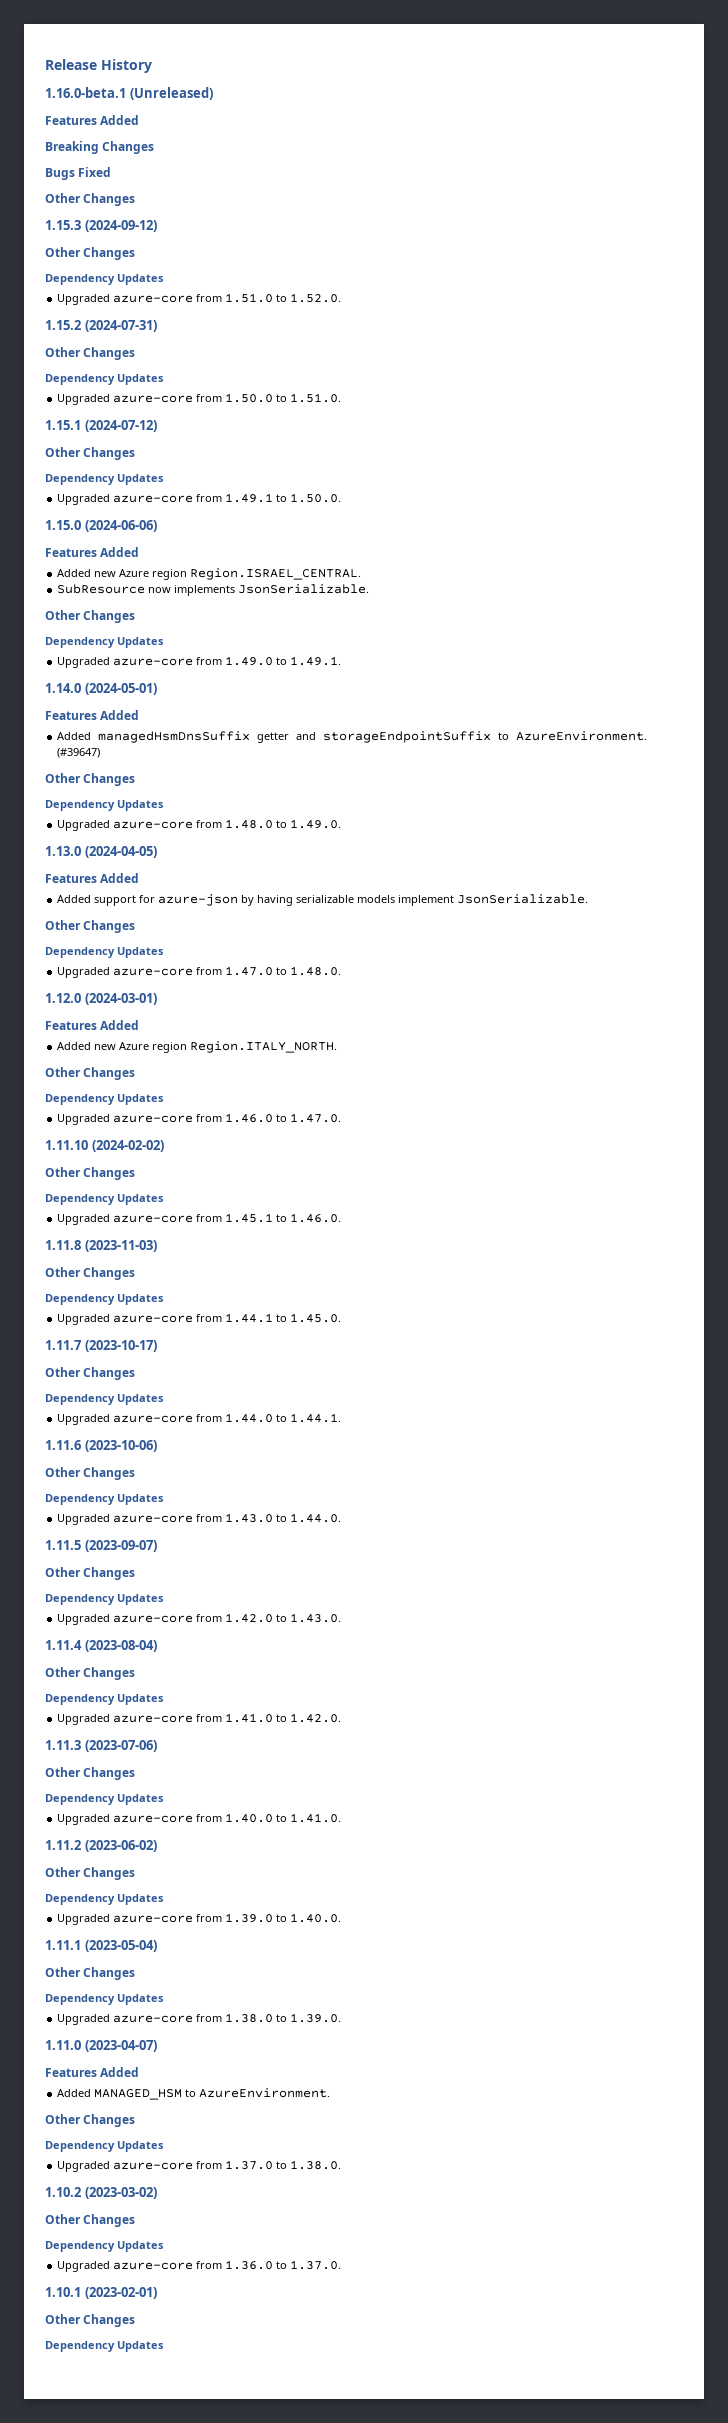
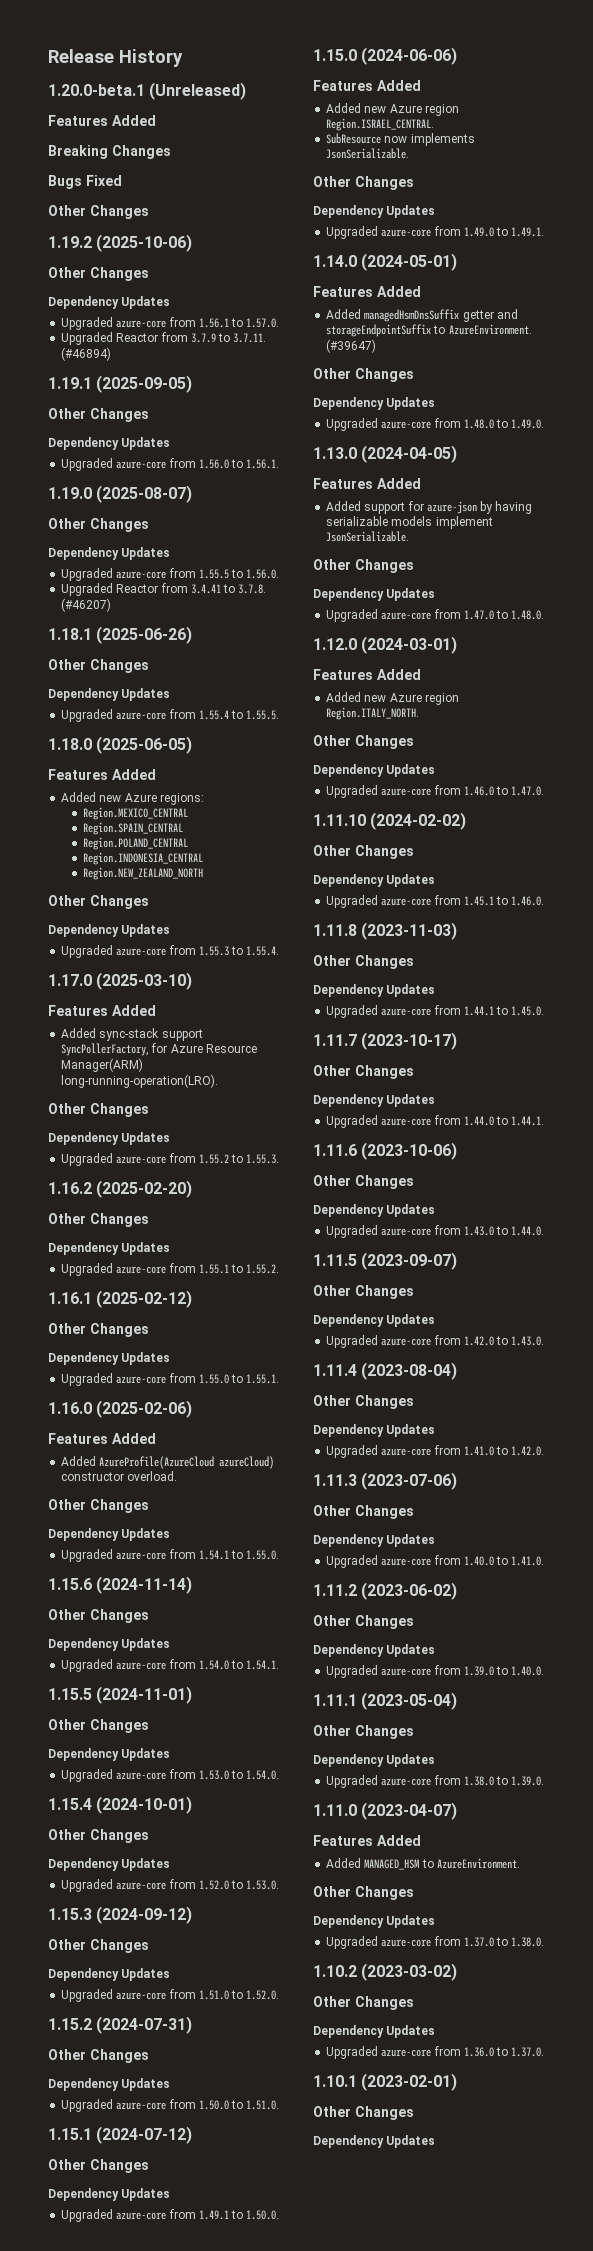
[45,87,126,98] 1.16.0-beta.1 -> [48,84,145,96] 1.20.0-beta.1
(136, 199) none -> [48,234,193,252] [48,267,149,281] [48,296,171,309] [61,317,280,330] [61,332,267,345] [61,347,112,361] [48,375,193,393] [48,408,149,422] [48,437,171,450] [61,458,280,471] [48,485,193,503] [48,518,149,532] [48,547,171,560] [61,568,280,581] [61,583,267,596] [61,598,112,612] [48,626,193,644] [48,659,149,673] [48,688,171,701] [61,709,280,722] [48,736,193,754] [48,769,156,780] [61,792,204,805] [83,807,189,820] [83,822,184,835] [83,837,189,850] [83,852,204,865] [83,867,204,880] [48,895,149,909] [48,924,171,937] [61,945,280,958] [48,972,193,990] [48,1005,156,1016] [61,1028,203,1041] [61,1043,257,1056] [61,1058,144,1072] [61,1074,219,1088] [48,1103,149,1117] [48,1132,171,1145] [61,1153,280,1166] [48,1180,193,1198] [48,1213,149,1227] [48,1242,171,1255] [61,1263,280,1276] [48,1290,193,1308] [48,1323,149,1337] [48,1352,171,1365] [61,1373,280,1386] [48,1400,193,1418] [48,1433,156,1444] [61,1456,275,1469] [61,1471,178,1481] [48,1499,149,1513] [48,1528,171,1541] [61,1549,280,1562] [48,1576,193,1594] [48,1609,149,1623] [48,1638,171,1651] [61,1659,280,1672] [48,1686,193,1704] [48,1719,149,1733] [48,1748,171,1761] [61,1769,280,1782] [48,1796,193,1814] [48,1829,149,1843] [48,1858,171,1871] [61,1879,280,1892] // 1.19.2 (2025-10-06) // Other Changes // Dependency Updates // Upgraded azure-core from 1.56.1 to 1.57.0. // Upgraded Reactor from 3.7.9 to 3.7.11. (#46894) // 1.19.1 (2025-09-05) // Other Changes // Dependency Updates // Upgraded azure-core from 1.56.0 to 1.56.1. // 1.19.0 (2025-08-07) // Other Changes // Dependency Updates // Upgraded azure-core from 1.55.5 to 1.56.0. // Upgraded Reactor from 3.4.41 to 3.7.8. (#46207) // 1.18.1 (2025-06-26) // Other Changes // Dependency Updates // Upgraded azure-core from 1.55.4 to 1.55.5. // 1.18.0 (2025-06-05) // Features Added // Added new Azure regions: // Region.MEXICO_CENTRAL // Region.SPAIN_CENTRAL // Region.POLAND_CENTRAL // Region.INDONESIA_CENTRAL // Region.NEW_ZEALAND_NORTH // Other Changes // Dependency Updates // Upgraded azure-core from 1.55.3 to 1.55.4. // 1.17.0 (2025-03-10) // Features Added // Added sync-stack support SyncPollerFactory, for Azure Resource Manager(ARM) long-running-operation(LRO). // Other Changes // Dependency Updates // Upgraded azure-core from 1.55.2 to 1.55.3. // 1.16.2 (2025-02-20) // Other Changes // Dependency Updates // Upgraded azure-core from 1.55.1 to 1.55.2. // 1.16.1 (2025-02-12) // Other Changes // Dependency Updates // Upgraded azure-core from 1.55.0 to 1.55.1. // 1.16.0 (2025-02-06) // Features Added // Added AzureProfile(AzureCloud azureCloud) constructor overload. // Other Changes // Dependency Updates // Upgraded azure-core from 1.54.1 to 1.55.0. // 1.15.6 (2024-11-14) // Other Changes // Dependency Updates // Upgraded azure-core from 1.54.0 to 1.54.1. // 1.15.5 (2024-11-01) // Other Changes // Dependency Updates // Upgraded azure-core from 1.53.0 to 1.54.0. // 1.15.4 (2024-10-01) // Other Changes // Dependency Updates // Upgraded azure-core from 1.52.0 to 1.53.0.

